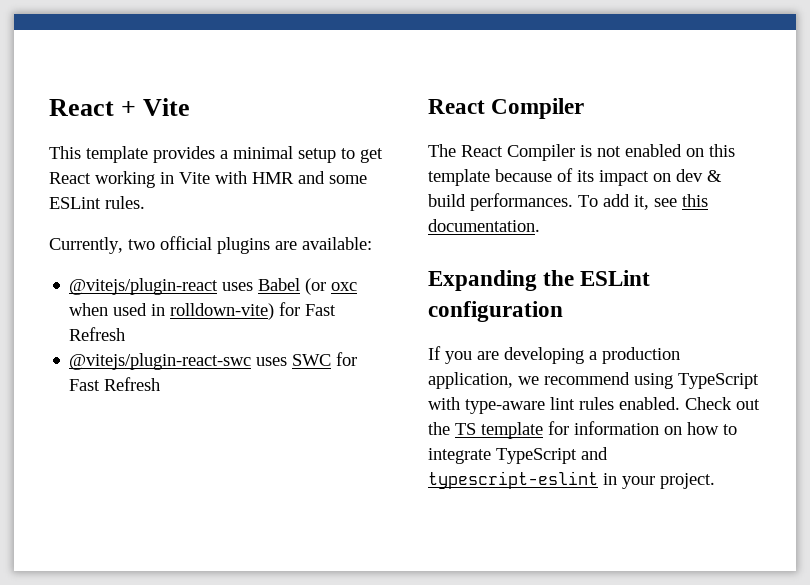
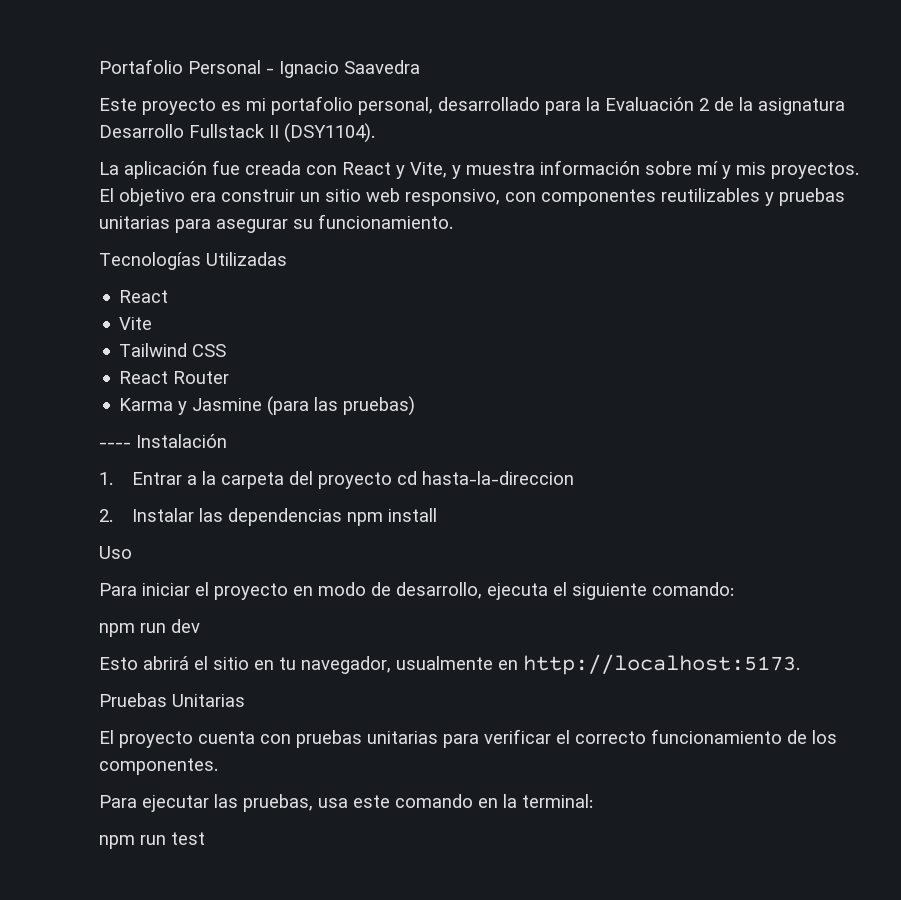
[49,98,191,116] [49,146,383,163] [49,171,367,188] [49,196,145,209] [49,236,372,254] [69,278,358,295] [69,302,337,320] [69,327,126,341] [69,352,358,370] [69,377,161,391] [428,98,585,119] [428,144,735,161] [428,168,722,186] [428,193,708,211] [428,219,540,232] [428,270,651,291] [428,301,563,322] [428,346,680,364] [428,372,759,389] [428,397,760,414] [428,421,737,439] [428,447,608,464] [428,471,715,489] React + Vite // This template provides a minimal setup to get React working in Vite with HMR and some ESLint rules. // Currently, two official plugins are available: // @vitejs/plugin-react uses Babel (or oxc when used in rolldown-vite) for Fast Refresh // @vitejs/plugin-react-swc uses SWC for Fast Refresh // React Compiler // The React Compiler is not enabled on this template because of its impact on dev & build performances. To add it, see this documentation. // Expanding the ESLint configuration // If you are developing a production application, we recommend using TypeScript with type-aware lint rules enabled. Check out the TS template for information on how to integrate TypeScript and typescript-eslint in your project. -> [99,59,420,78] [99,96,845,115] [99,123,375,143] [99,160,859,179] [99,188,845,206] [99,214,453,233] [99,252,287,270] [119,290,169,303] [119,317,153,330] [119,343,227,357] [119,371,230,384] [119,396,416,416] [99,434,227,448] [99,471,574,489] [99,508,437,526] [99,546,132,559] [99,582,734,600] [99,619,200,637] [99,654,800,675] [99,693,245,707] [99,729,837,748] [99,758,218,775] [99,794,593,812] [99,832,205,849] Portafolio Personal - Ignacio Saavedra // Este proyecto es mi portafolio personal, desarrollado para la Evaluación 2 de la asignatura Desarrollo Fullstack II (DSY1104). // La aplicación fue creada con React y Vite, y muestra información sobre mí y mis proyectos. El objetivo era construir un sitio web responsivo, con componentes reutilizables y pruebas unitarias para asegurar su funcionamiento. // Tecnologías Utilizadas // React // Vite // Tailwind CSS // React Router // Karma y Jasmine (para las pruebas) // ---- Instalación // 1. Entrar a la carpeta del proyecto cd hasta-la-direccion // 2. Instalar las dependencias npm install // Uso // Para iniciar el proyecto en modo de desarrollo, ejecuta el siguiente comando: // npm run dev // Esto abrirá el sitio en tu navegador, usualmente en http://localhost:5173. // Pruebas Unitarias // El proyecto cuenta con pruebas unitarias para verificar el correcto funcionamiento de los componentes. // Para ejecutar las pruebas, usa este comando en la terminal: // npm run test

